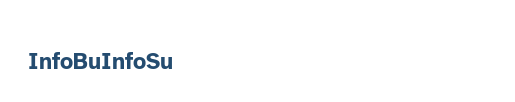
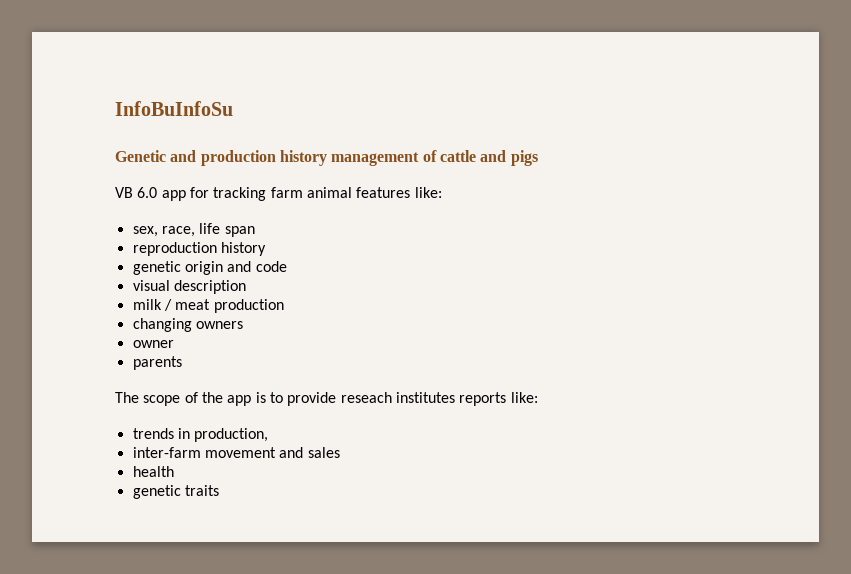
(173, 60) none -> [115,150,538,166] [115,187,442,201] [132,223,255,237] [132,242,266,256] [132,261,287,275] [132,280,246,294] [132,299,284,313] [132,318,243,332] [132,340,174,348] [132,356,182,370] [115,392,538,406] [132,428,269,442] [132,447,340,458] [132,466,174,477] [132,485,219,499] // Genetic and production history management of cattle and pigs // VB 6.0 app for tracking farm animal features like: // sex, race, life span // reproduction history // genetic origin and code // visual description // milk / meat production // changing owners // owner // parents // The scope of the app is to provide reseach institutes reports like: // trends in production, // inter-farm movement and sales // health // genetic traits

